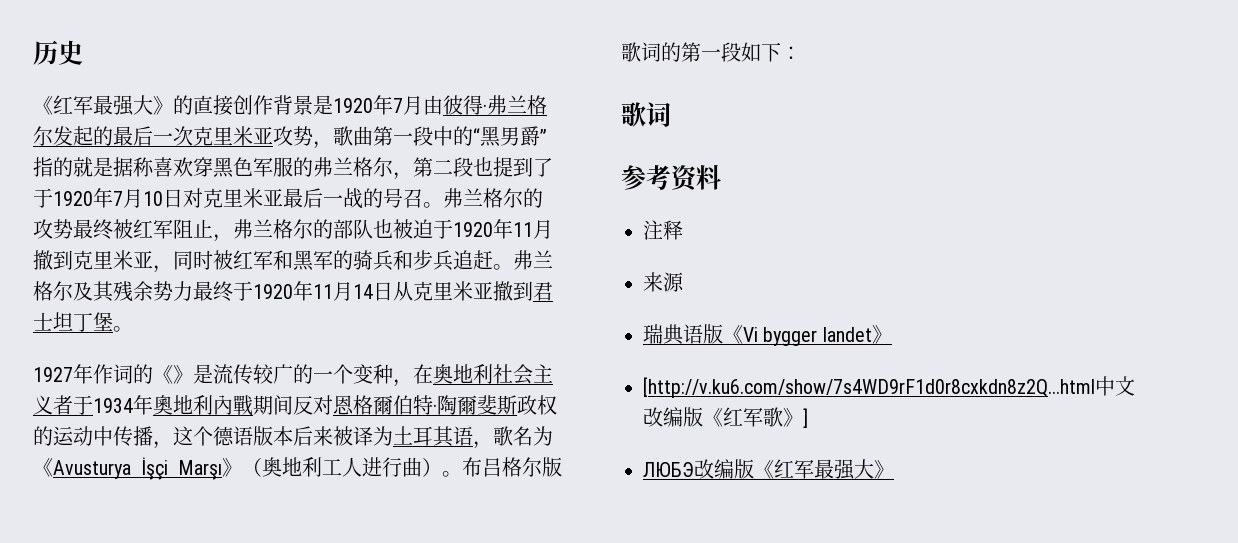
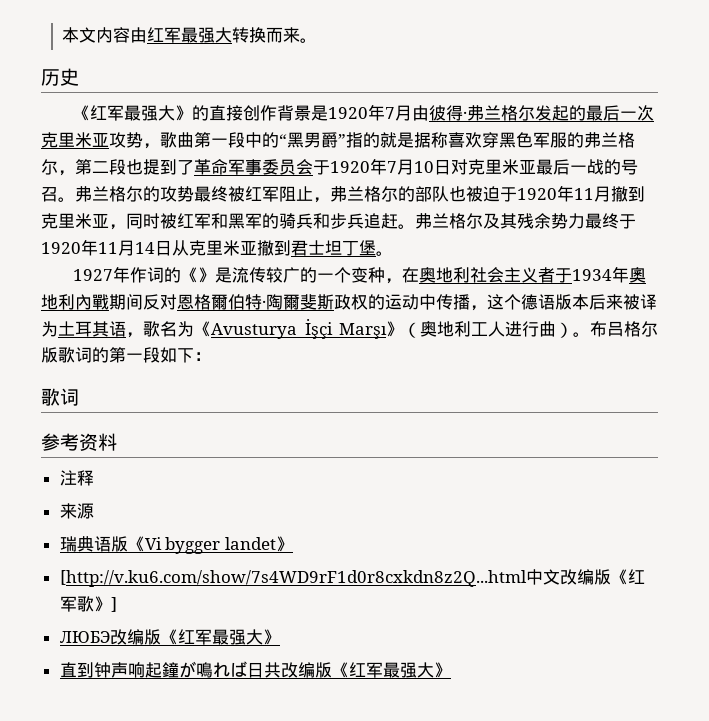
(33, 52) none -> [62,27,318,43] 本文内容由红军最强大转换而来。 //
(553, 167) none -> [194,159,313,175] 革命军事委员会
(894, 469) none -> [59,661,451,678] // 直到钟声响起鐘が鳴れば日共改编版《红军最强大》

